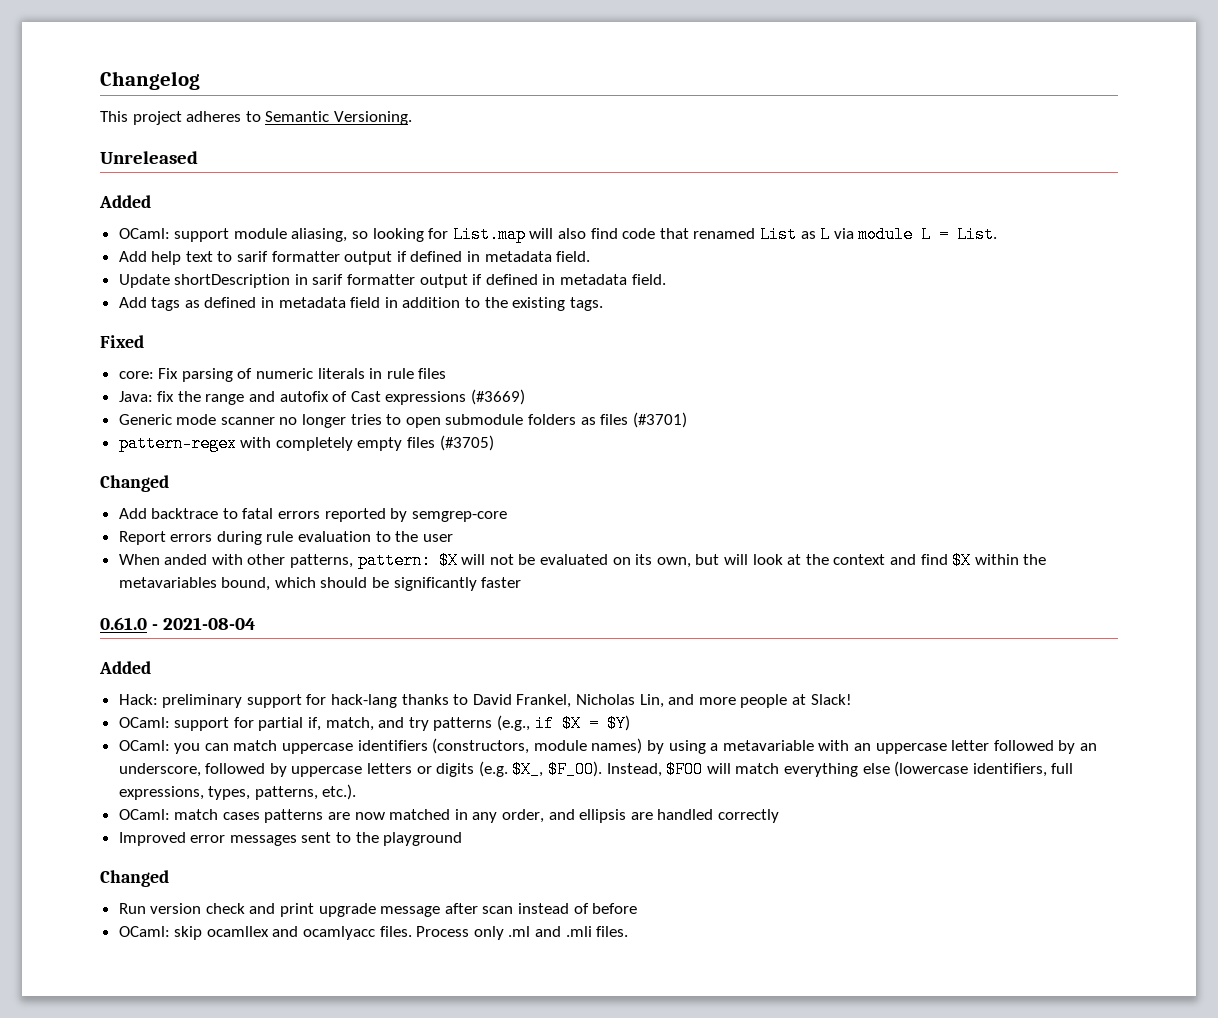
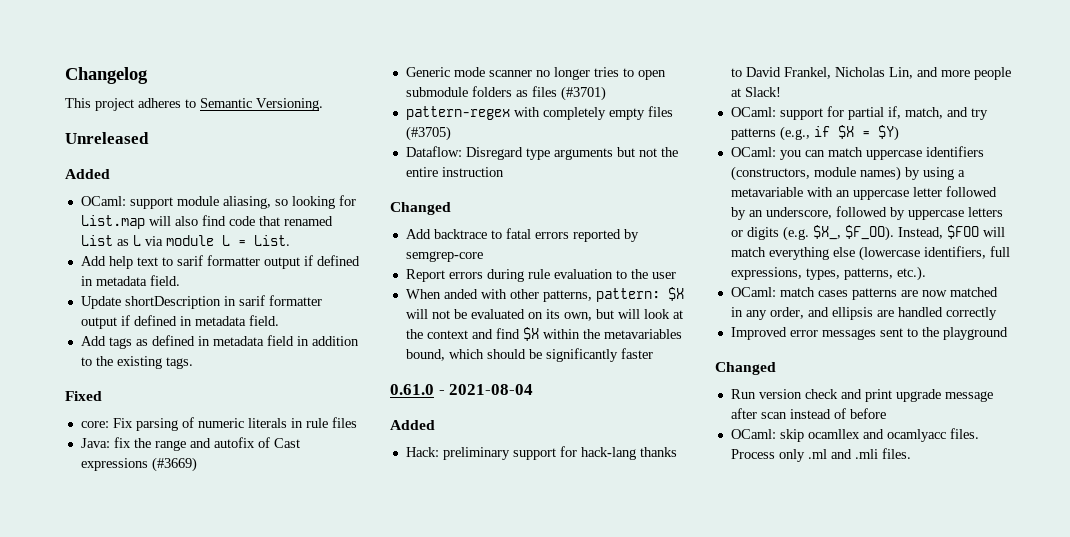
(494, 443) none -> [405,146,678,160] [405,167,504,177] // Dataflow: Disregard type arguments but not the entire instruction

